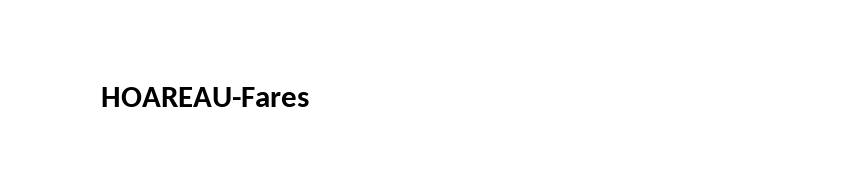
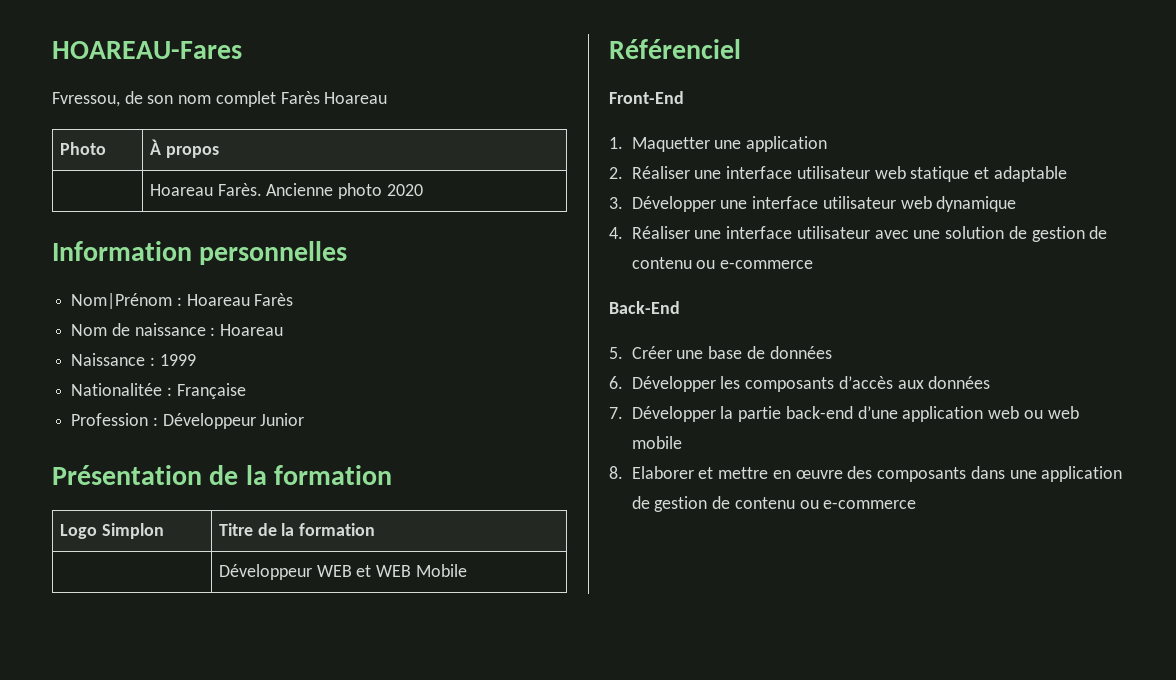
(309, 97) none -> [52,91,388,107] [60,142,107,155] [150,139,219,158] [150,183,423,199] [52,241,348,265] [71,293,294,309] [71,323,284,336] [71,353,196,366] [71,383,246,399] [71,413,305,429] [52,465,393,485] [60,523,164,539] [219,523,376,536] [219,564,467,580] [609,39,741,59] [609,91,684,104] [609,136,828,152] [609,166,1067,182] [609,196,1017,212] [609,226,1108,242] [631,257,814,269] [609,301,680,314] [609,346,832,359] [609,376,991,392] [609,406,1079,422] [631,436,682,449] [609,466,1123,482] [631,496,917,512] // Fvressou, de son nom complet Farès Hoareau // Photo | À propos // | Hoareau Farès. Ancienne photo 2020 // Information personnelles // Nom|Prénom : Hoareau Farès // Nom de naissance : Hoareau // Naissance : 1999 // Nationalitée : Française // Profession : Développeur Junior // Présentation de la formation // Logo Simplon | Titre de la formation // | Développeur WEB et WEB Mobile // Référenciel // Front-End // 1. Maquetter une application // 2. Réaliser une interface utilisateur web statique et adaptable // 3. Développer une interface utilisateur web dynamique // 4. Réaliser une interface utilisateur avec une solution de gestion de contenu ou e-commerce // Back-End // 5. Créer une base de données // 6. Développer les composants d’accès aux données // 7. Développer la partie back-end d’une application web ou web mobile // 8. Elaborer et mettre en œuvre des composants dans une application de gestion de contenu ou e-commerce

